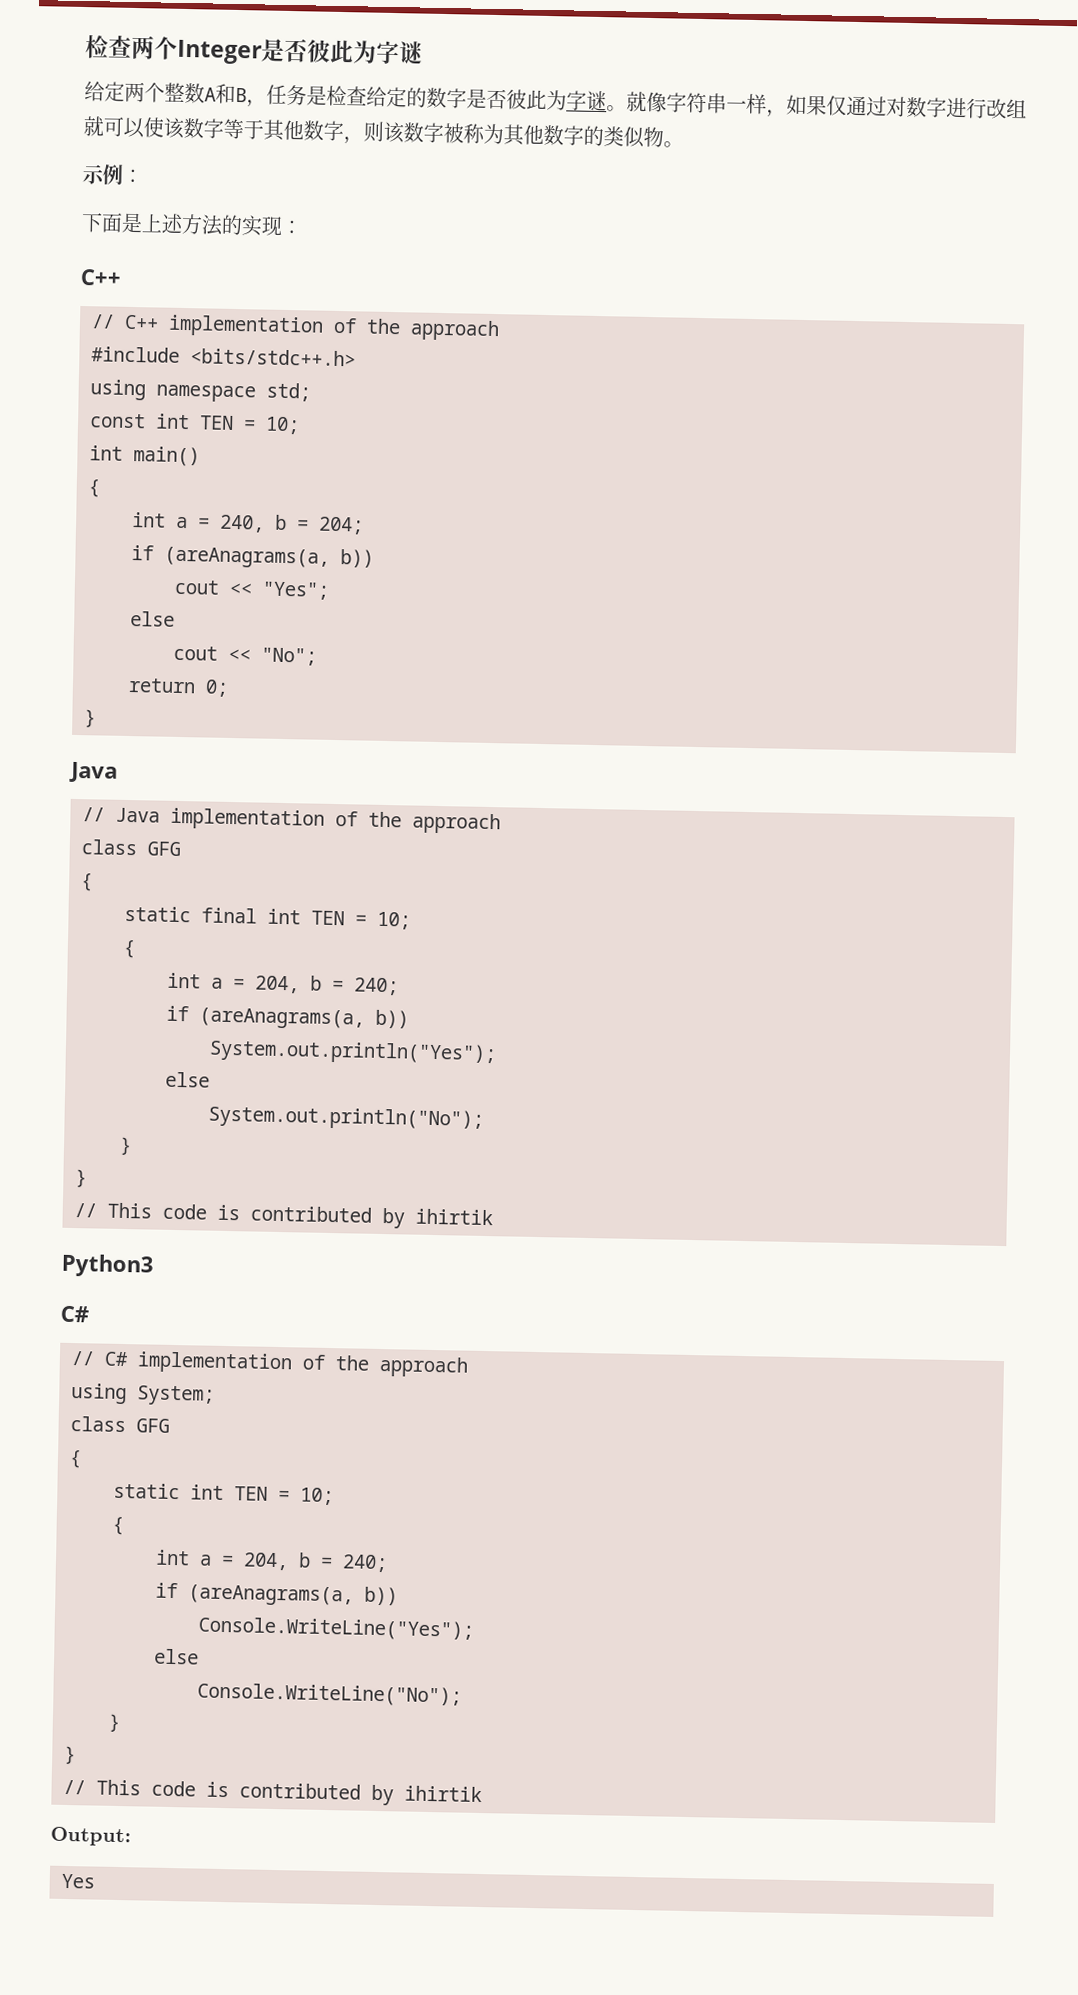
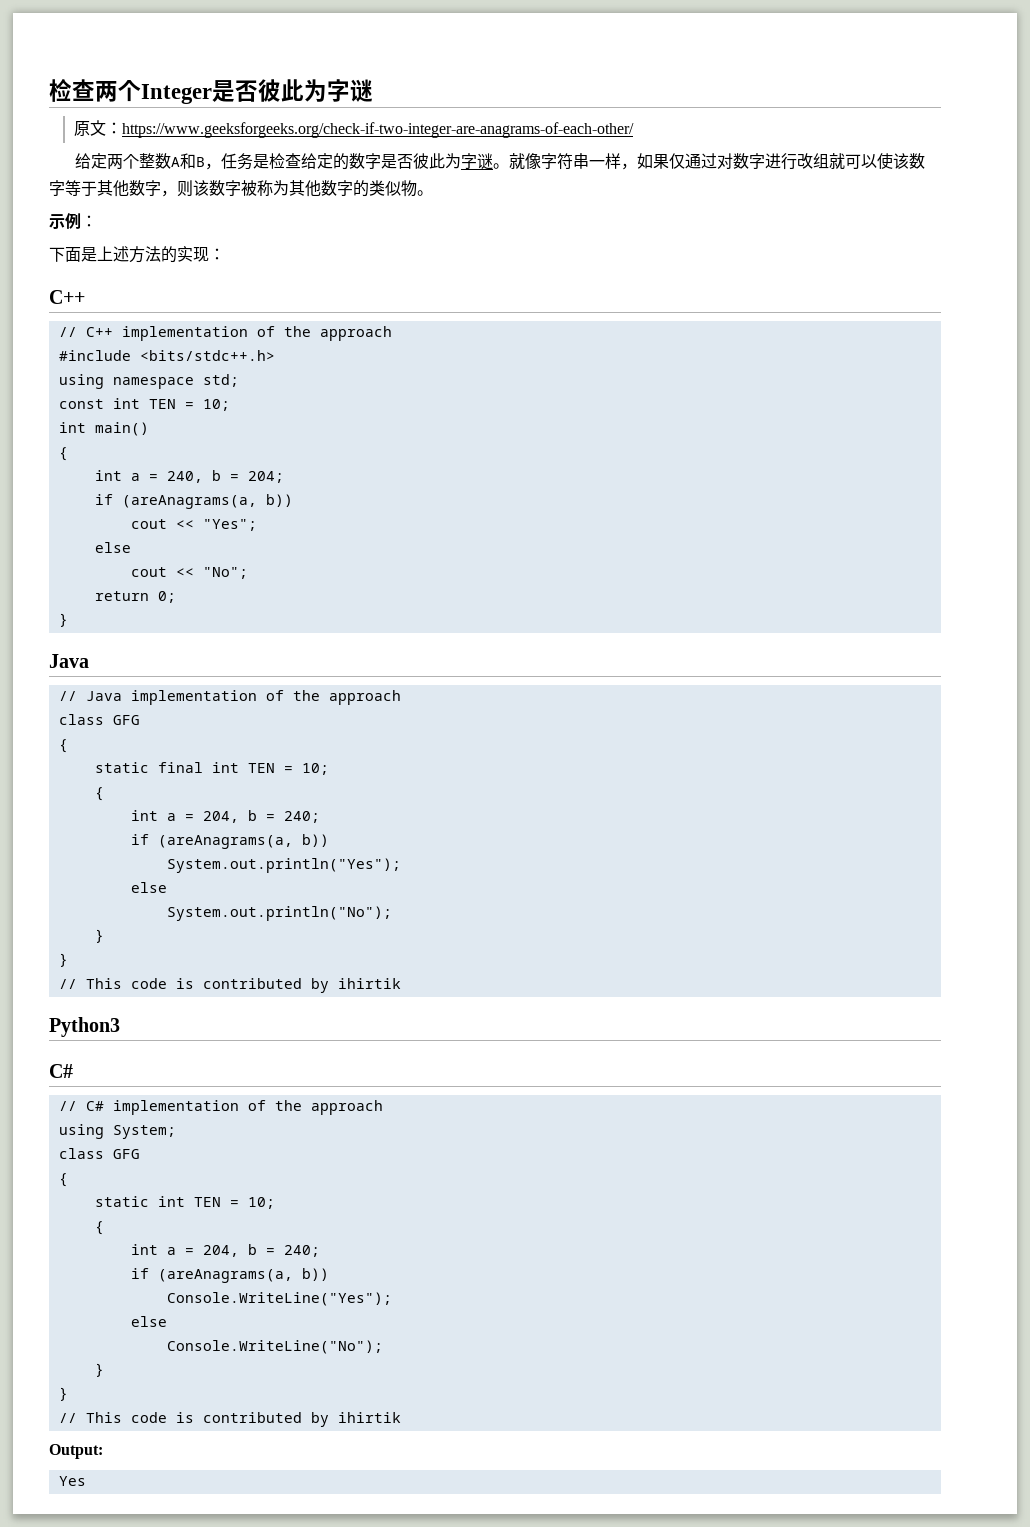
(423, 53) none -> [73,120,634,138] // 原文：https://www.geeksforgeeks.org/check-if-two-integer-are-anagrams-of-each-other/

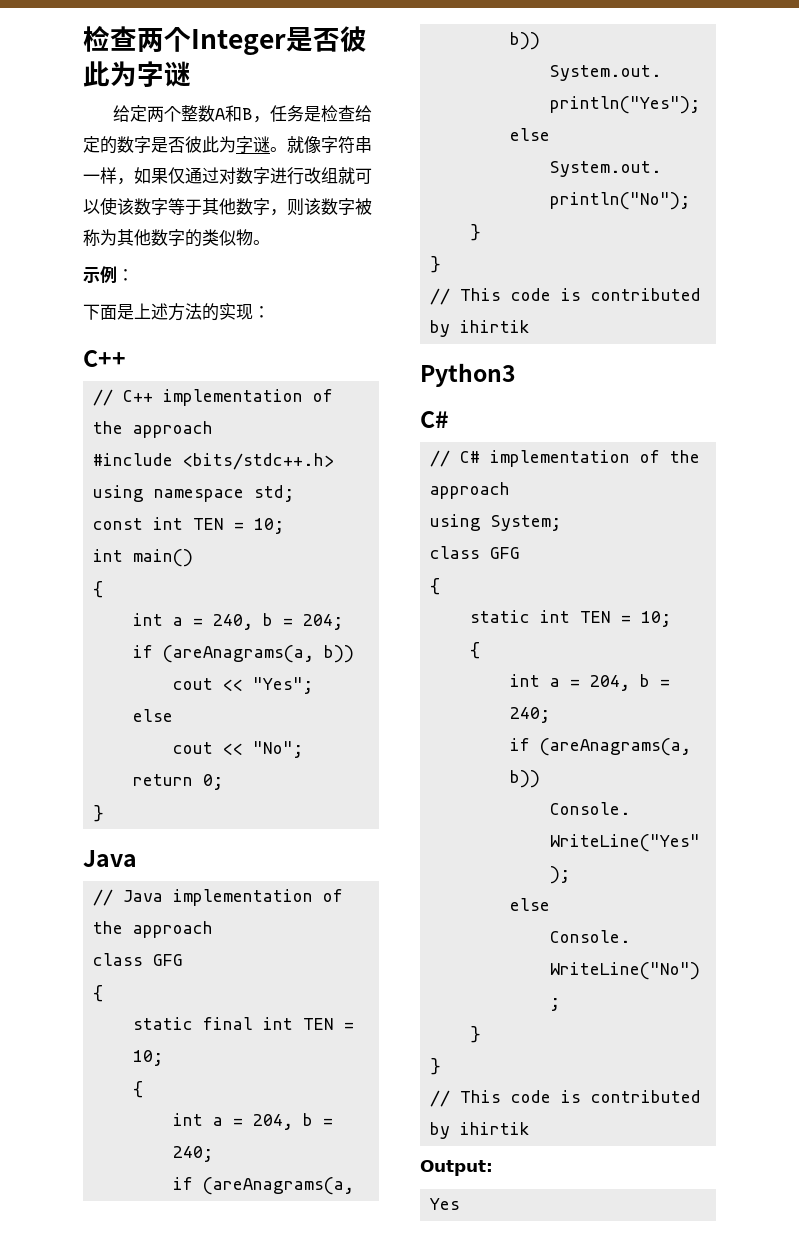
[73,120,634,138] // 原文：https://www.geeksforgeeks.org/check-if-two-integer-are-anagrams-of-each-other/ -> (191, 74) none

